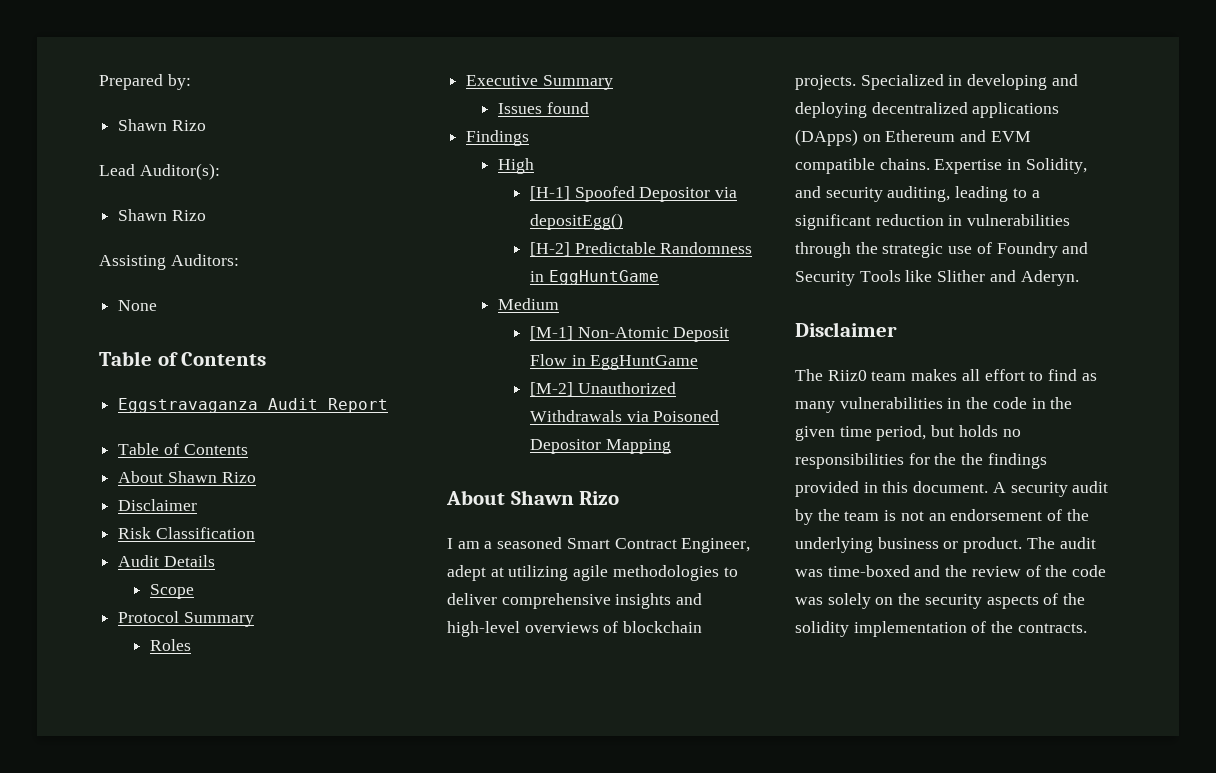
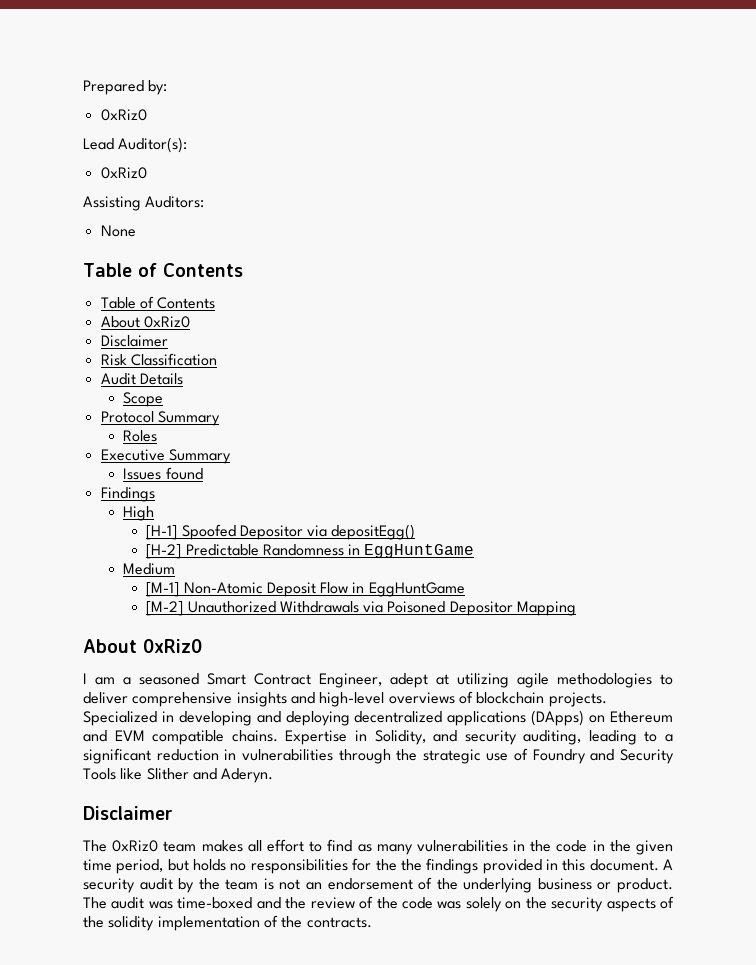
[118,119,206,131] Shawn Rizo -> [100,109,147,121] 0xRiz0
[118,209,206,221] Shawn Rizo -> [100,167,147,179] 0xRiz0
[118,398,389,413] // Eggstravaganza Audit Report -> (243, 270) none
[167,471,256,483] Shawn Rizo -> [143,316,190,328] 0xRiz0
[510,490,620,505] Shawn Rizo -> [143,639,202,653] 0xRiz0
[827,370,867,381] Riiz0 -> [112,840,159,852] 0xRiz0

